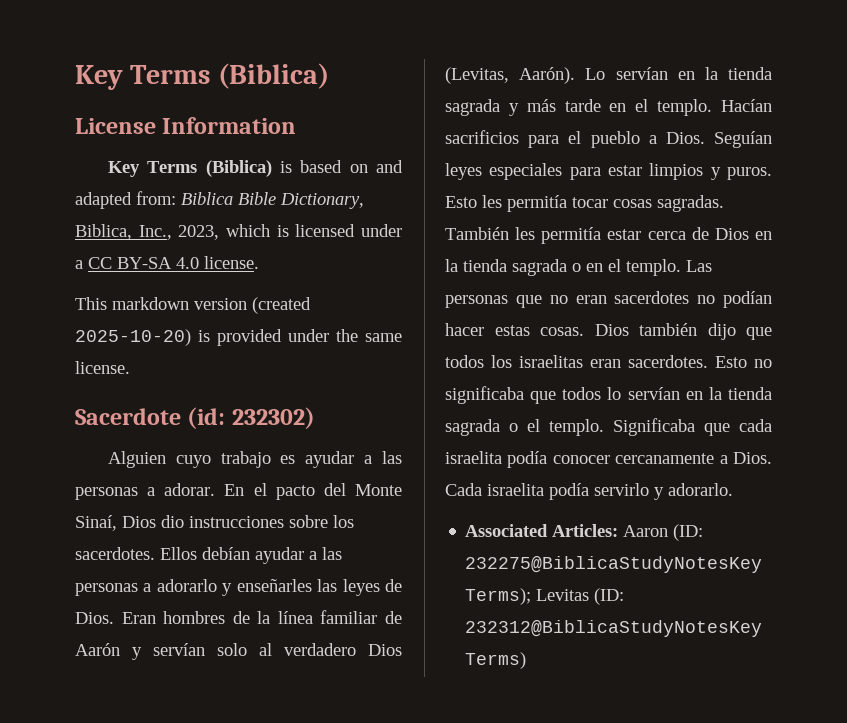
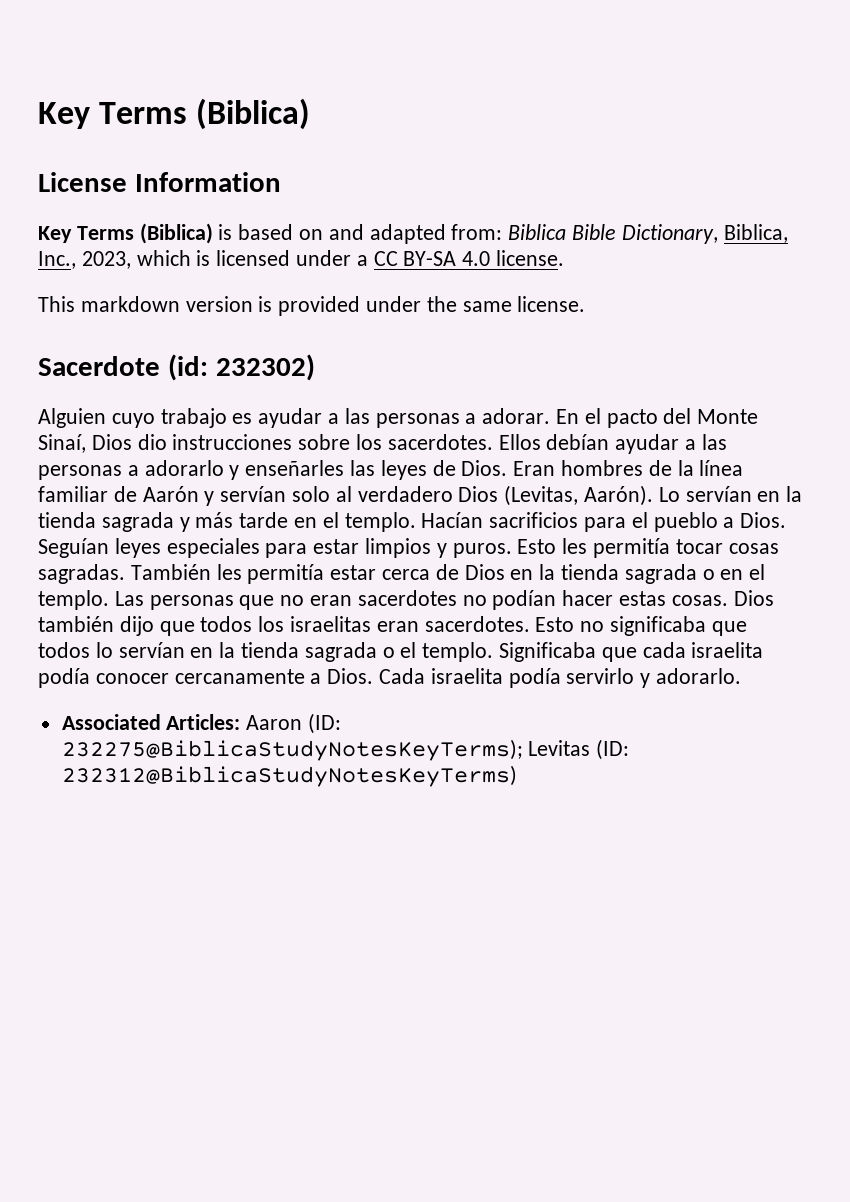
[252,297,311,314] [75,329,191,346] (created 2025-10-20) -> (253, 304) none

